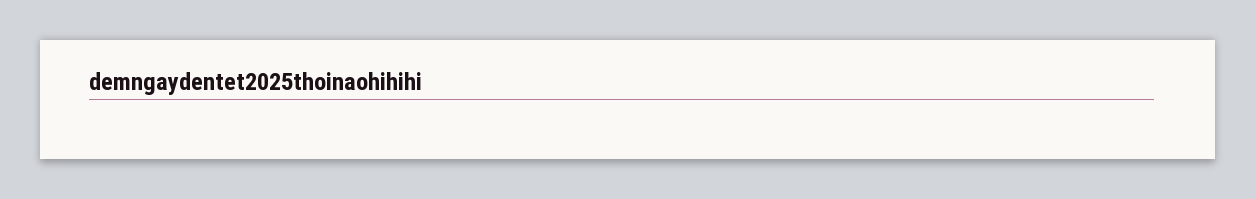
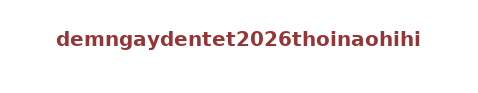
[89,72,422,95] demngaydentet2025thoinaohihihi -> [56,31,421,50] demngaydentet2026thoinaohihi

